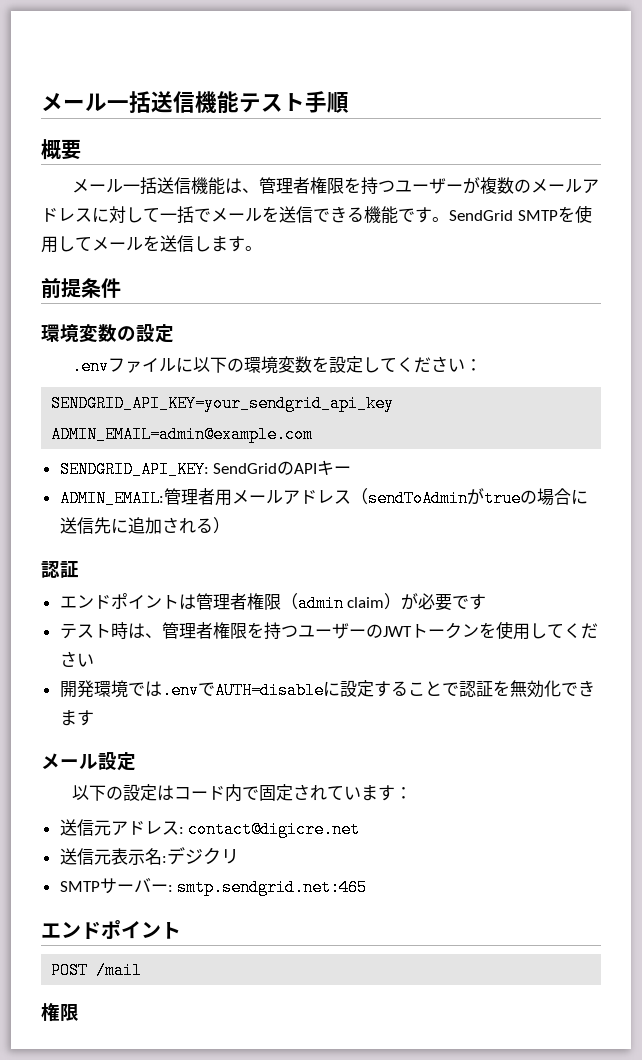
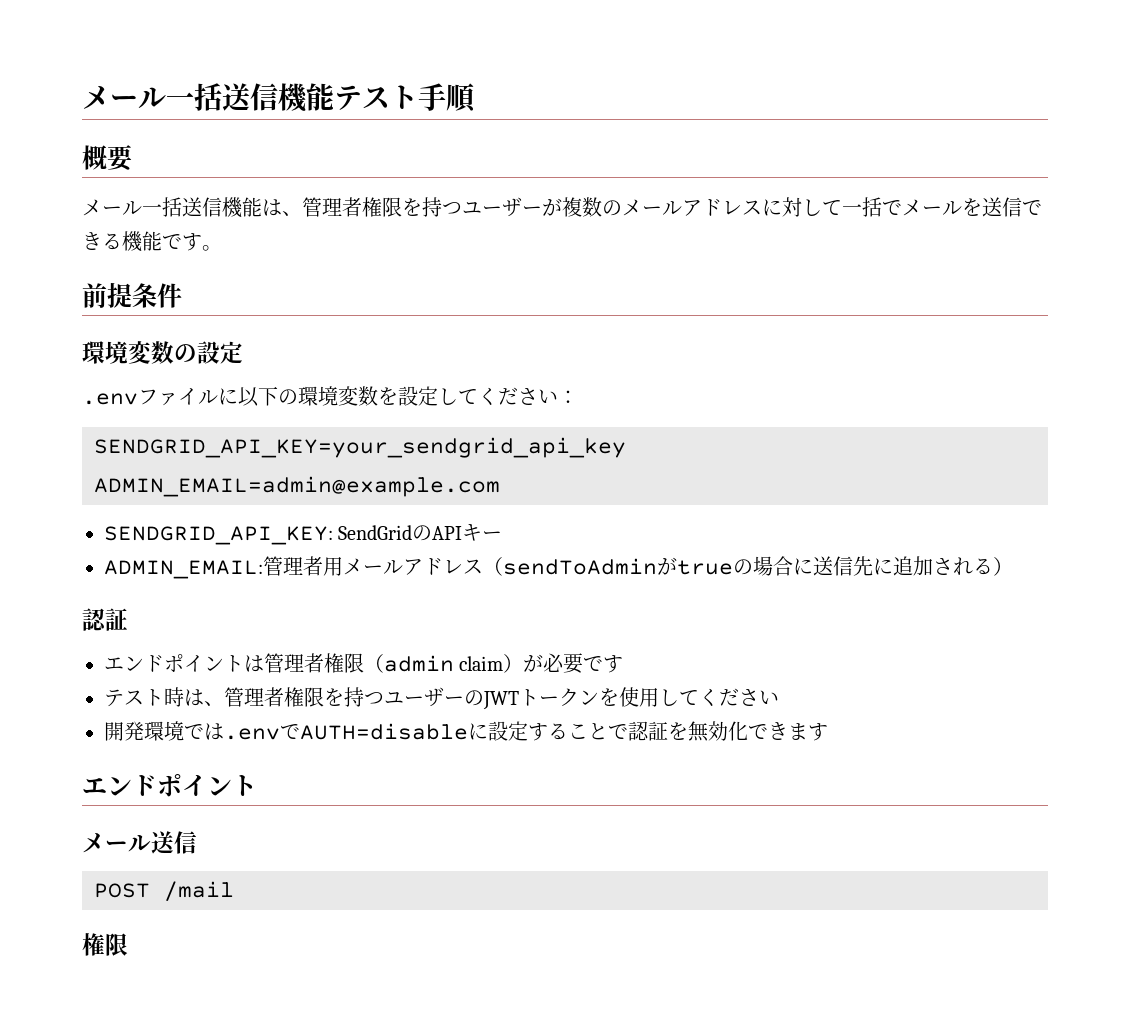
[449,205,592,223] [41,235,262,253] SendGrid SMTPを使用してメールを送信します。 -> (222, 248) none
[41,752,136,771] [71,784,412,802] [59,819,361,838] [59,847,239,865] [59,878,368,896] [41,920,181,939] // メール設定 // 以下の設定はコード内で固定されています： // 送信元アドレス: contact@digicre.net // 送信元表示名:デジクリ // SMTPサーバー: smtp.sendgrid.net:465 // エンドポイント -> [82,773,257,797] [82,831,197,854] // エンドポイント // メール送信

